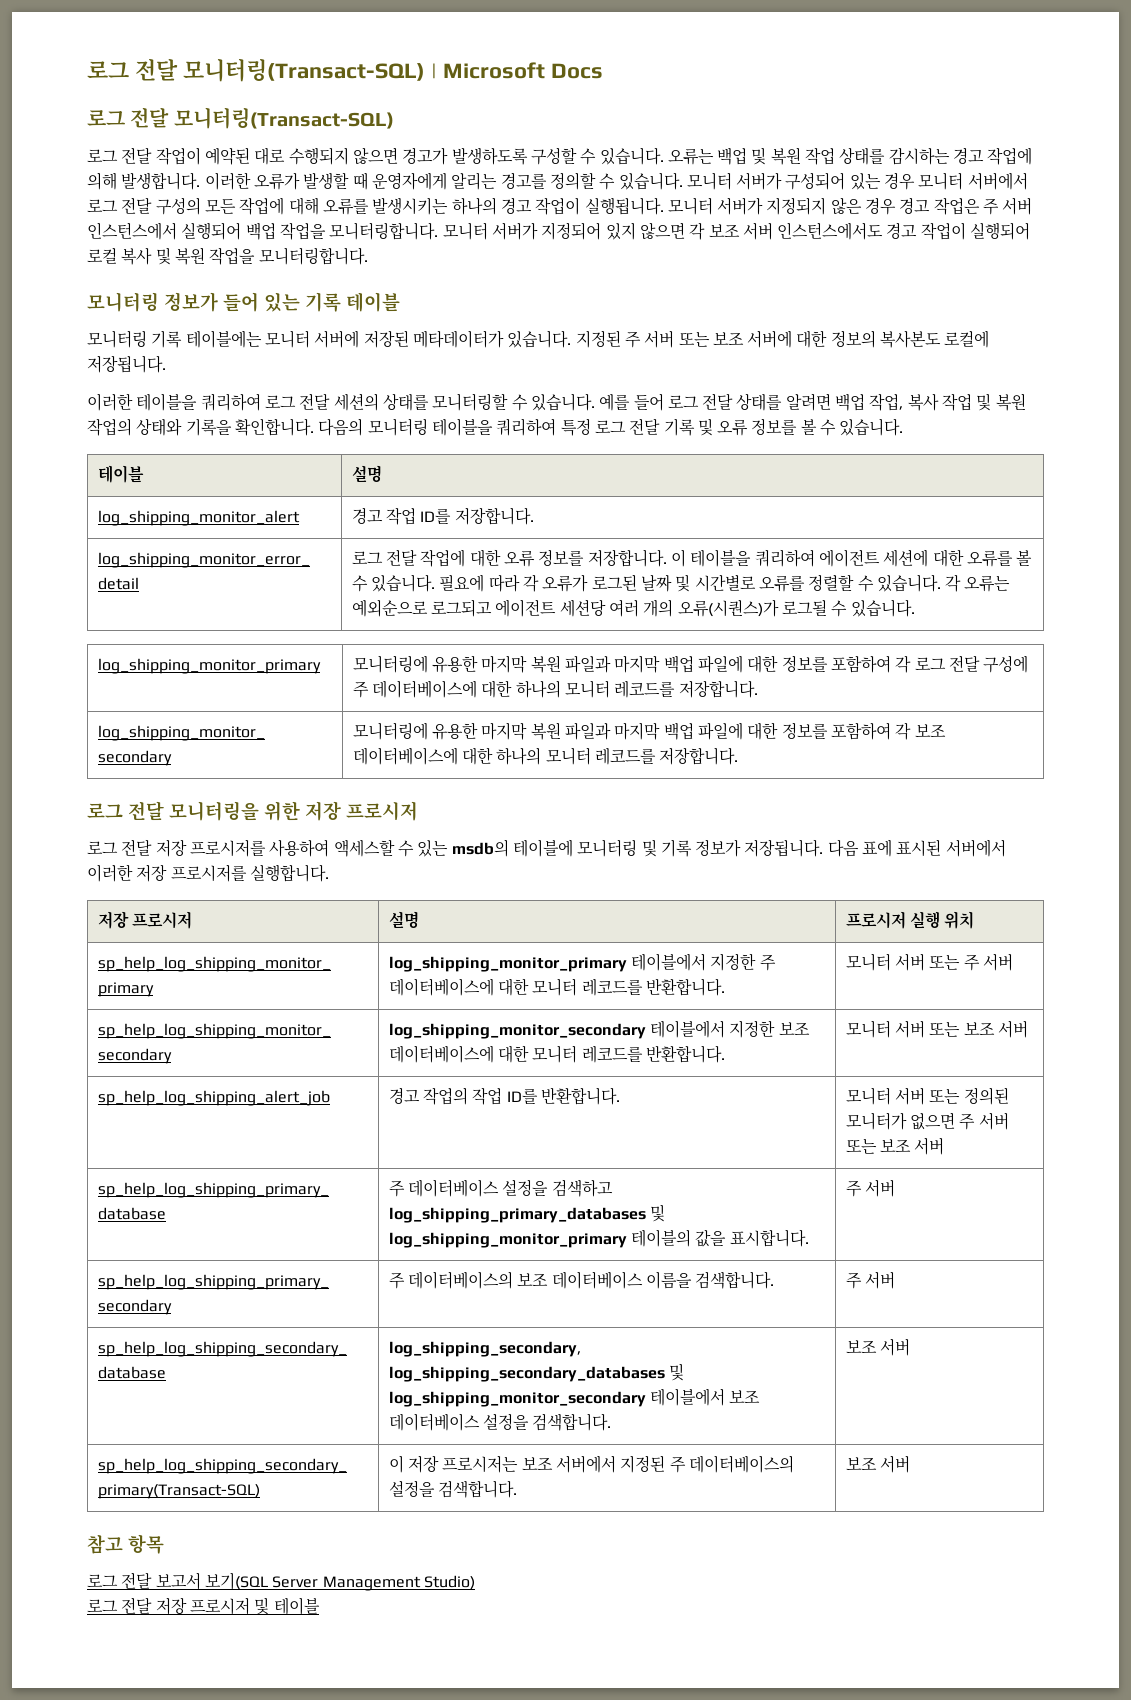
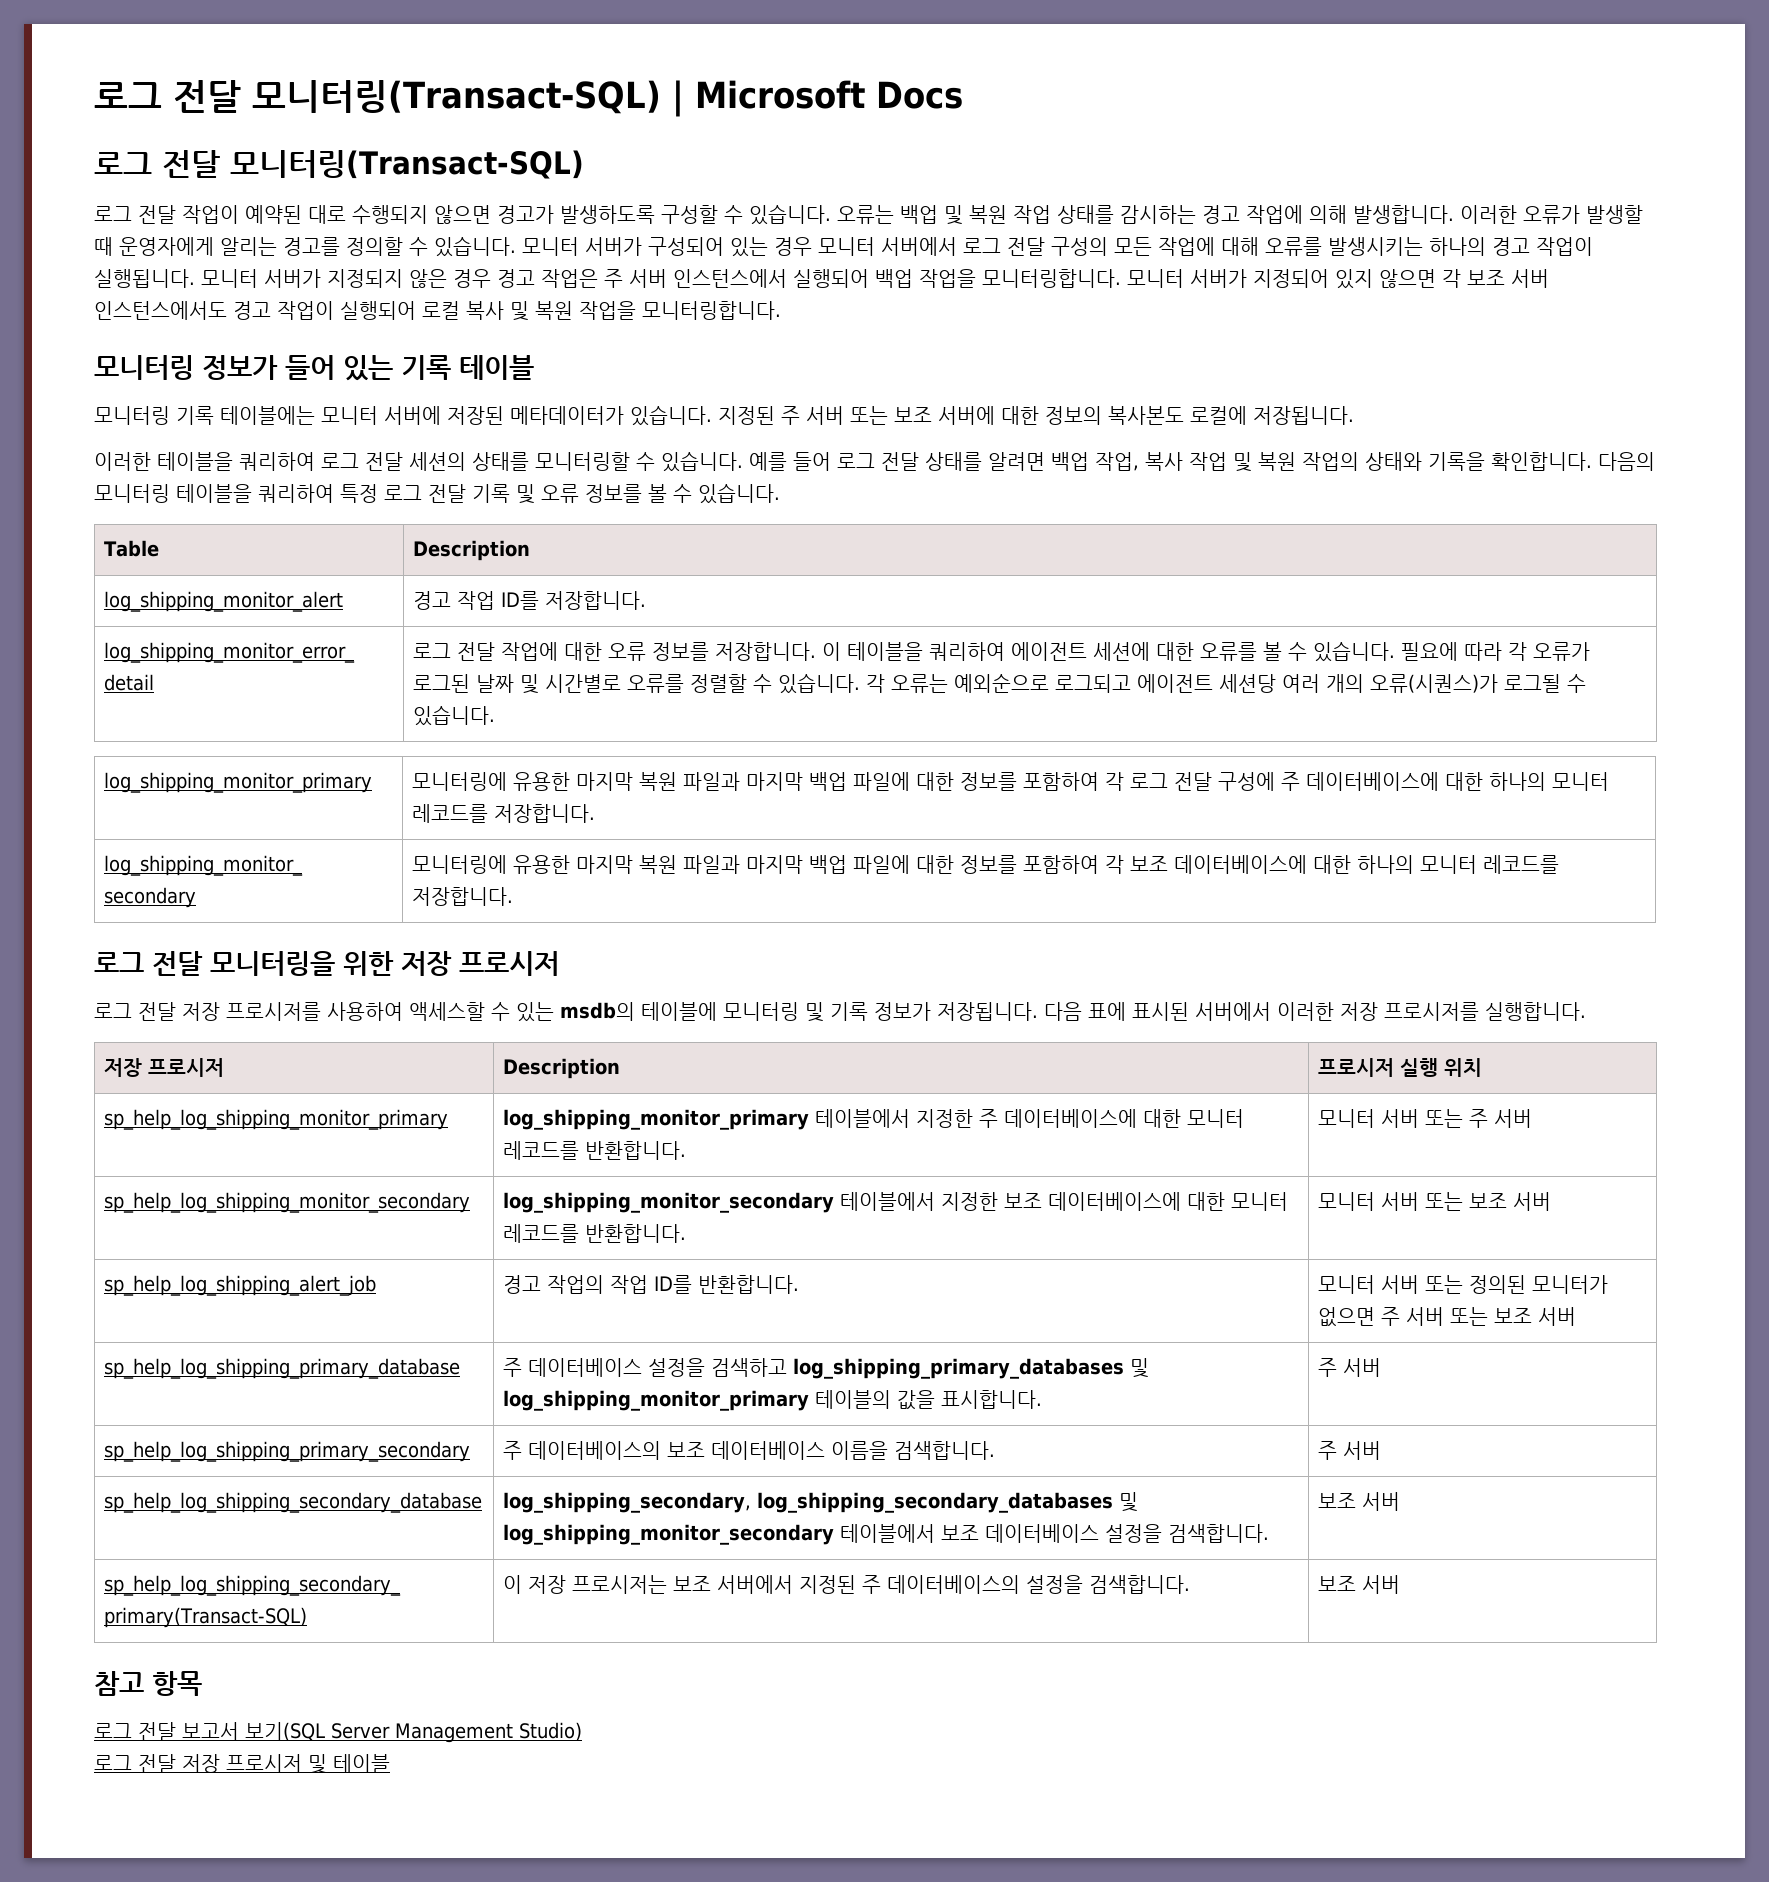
[97,465,144,483] [351,465,382,482] 테이블 | 설명 -> [103,540,159,557] [412,540,530,561] Table | Description
[388,911,419,928] 설명 -> [502,1058,620,1079] Description

